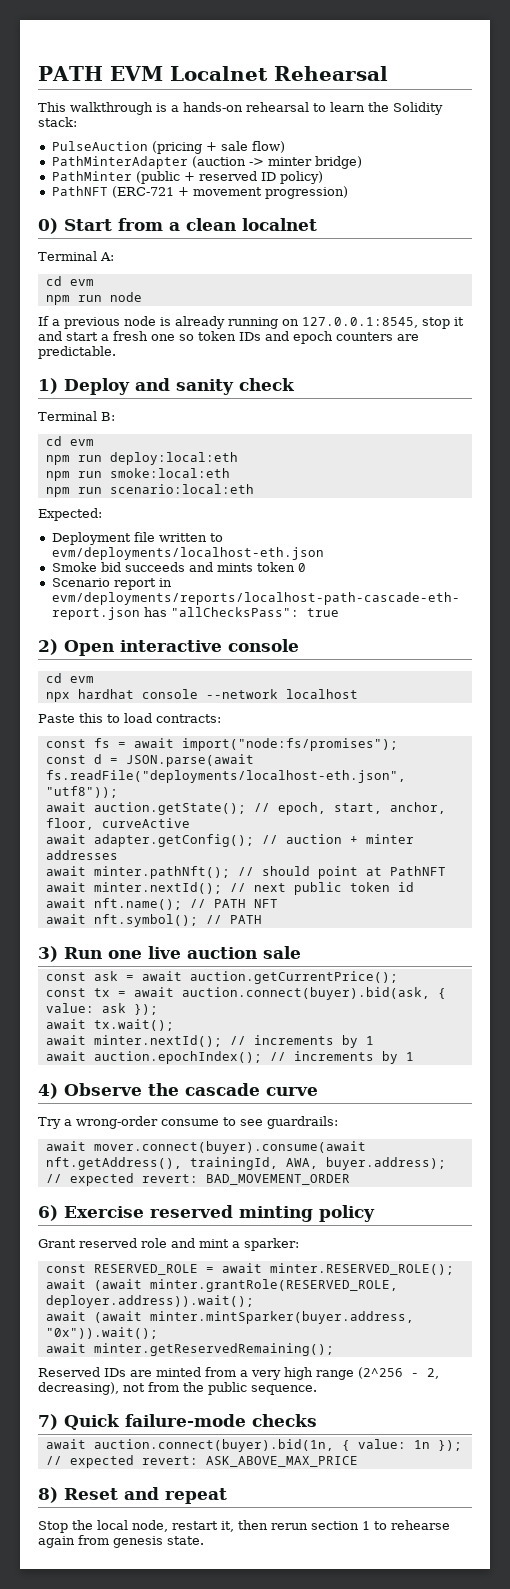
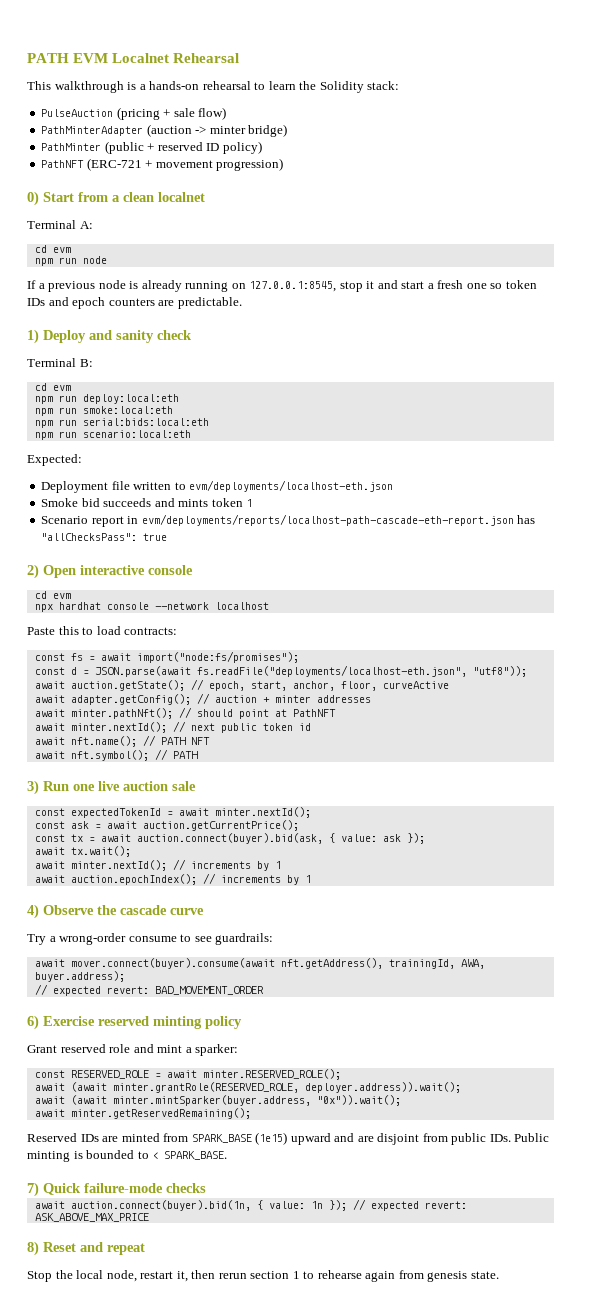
(230, 473) none -> [34,418,209,428] // npm run serial:bids:local:eth
[297,563,306,572] 0 -> [246,499,253,507] 1
(301, 952) none -> [34,807,311,818] // const expectedTokenId = await minter.nextId();
[240,1367,439,1380] [38,1382,317,1395] a very high range (2^256 - 2, decreasing), not from the public sequence. -> [191,1132,550,1145] [27,1150,228,1162] SPARK_BASE (1e15) upward and are disjoint from public IDs. Public minting is bounded to < SPARK_BASE.

